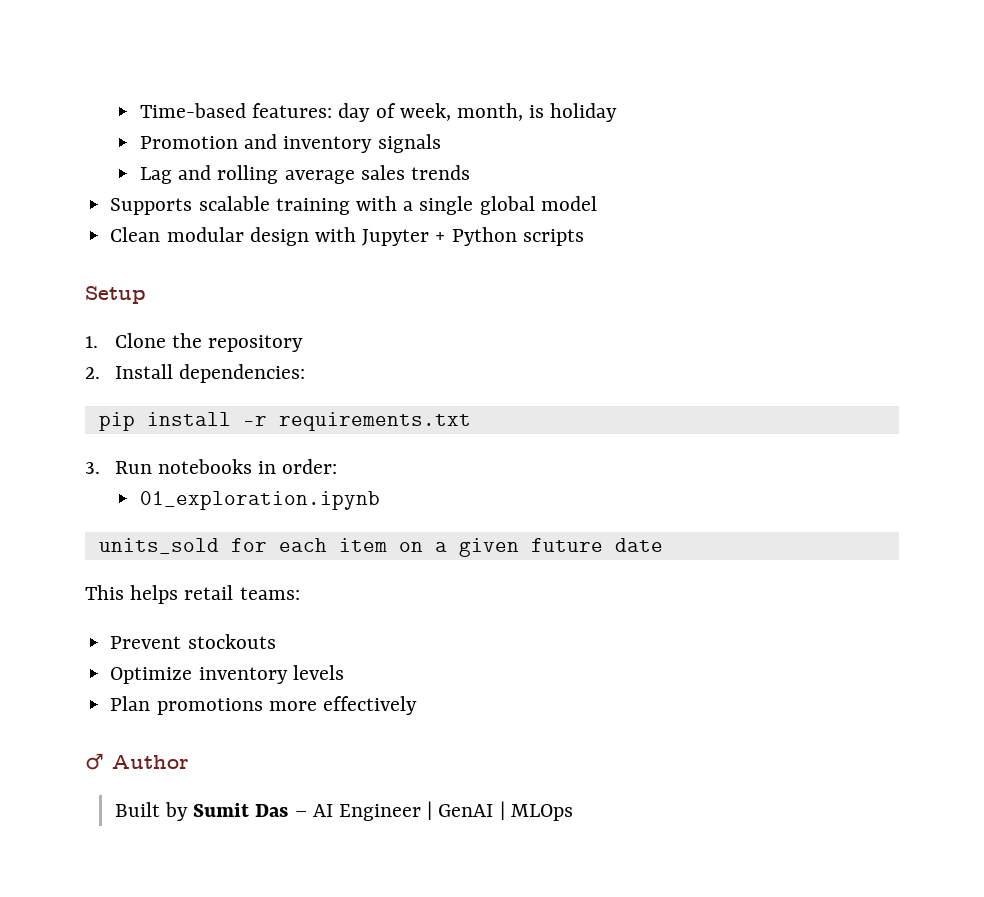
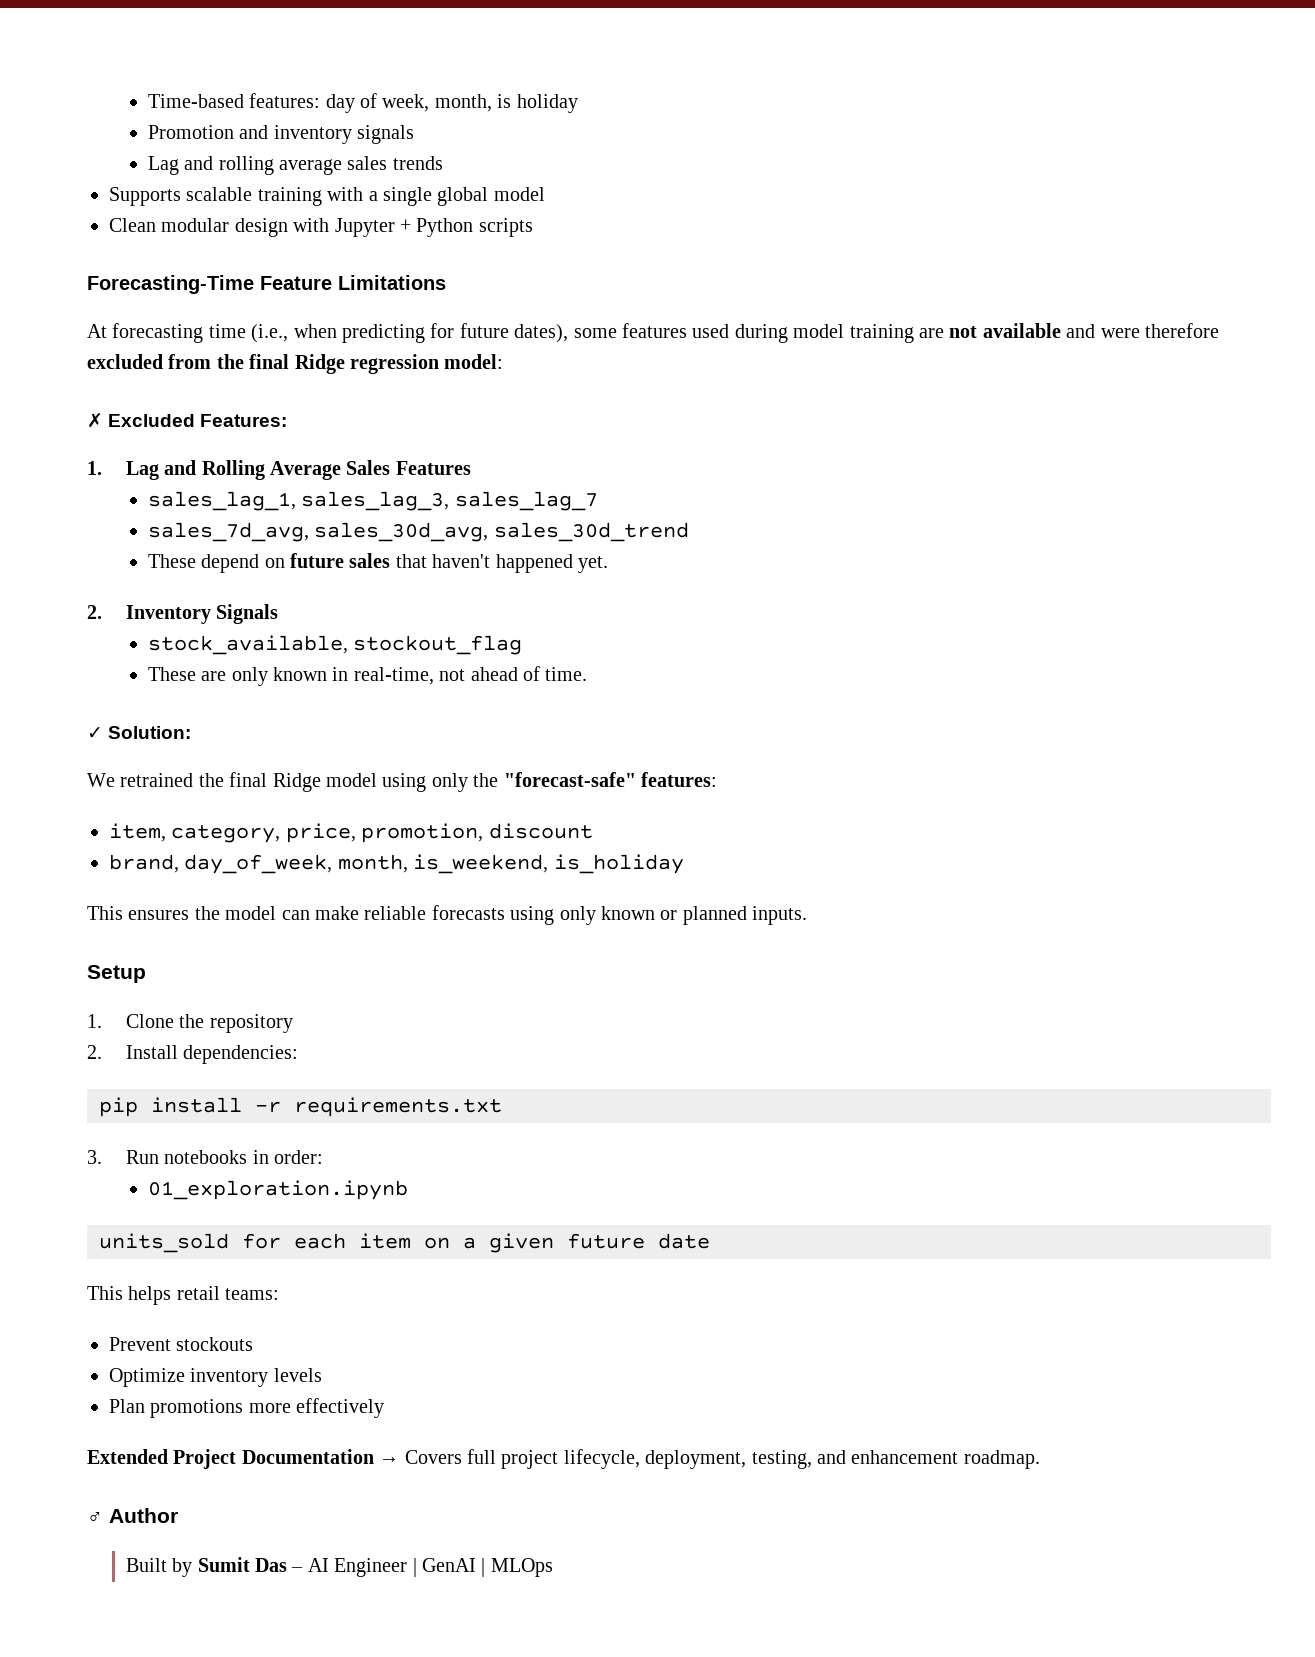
(584, 237) none -> [87,275,446,294] [87,323,1219,343] [87,354,504,374] [87,413,288,428] [87,460,471,480] [147,491,598,511] [147,522,689,542] [147,553,609,573] [87,604,279,624] [147,635,523,655] [147,666,588,686] [87,726,192,739] [87,772,717,792] [109,823,593,843] [109,854,684,874] [87,905,808,925] // Forecasting-Time Feature Limitations // At forecasting time (i.e., when predicting for future dates), some features used during model training are not available and were therefore excluded from the final Ridge regression model: // ✗ Excluded Features: // 1. Lag and Rolling Average Sales Features // sales_lag_1, sales_lag_3, sales_lag_7 // sales_7d_avg, sales_30d_avg, sales_30d_trend // These depend on future sales that haven't happened yet. // 2. Inventory Signals // stock_available, stockout_flag // These are only known in real-time, not ahead of time. // ✓ Solution: // We retrained the final Ridge model using only the "forecast-safe" features: // item, category, price, promotion, discount // brand, day_of_week, month, is_weekend, is_holiday // This ensures the model can make reliable forecasts using only known or planned inputs.
(417, 705) none -> [87,1449,1040,1469] // Extended Project Documentation → Covers full project lifecycle, deployment, testing, and enhancement roadmap.

